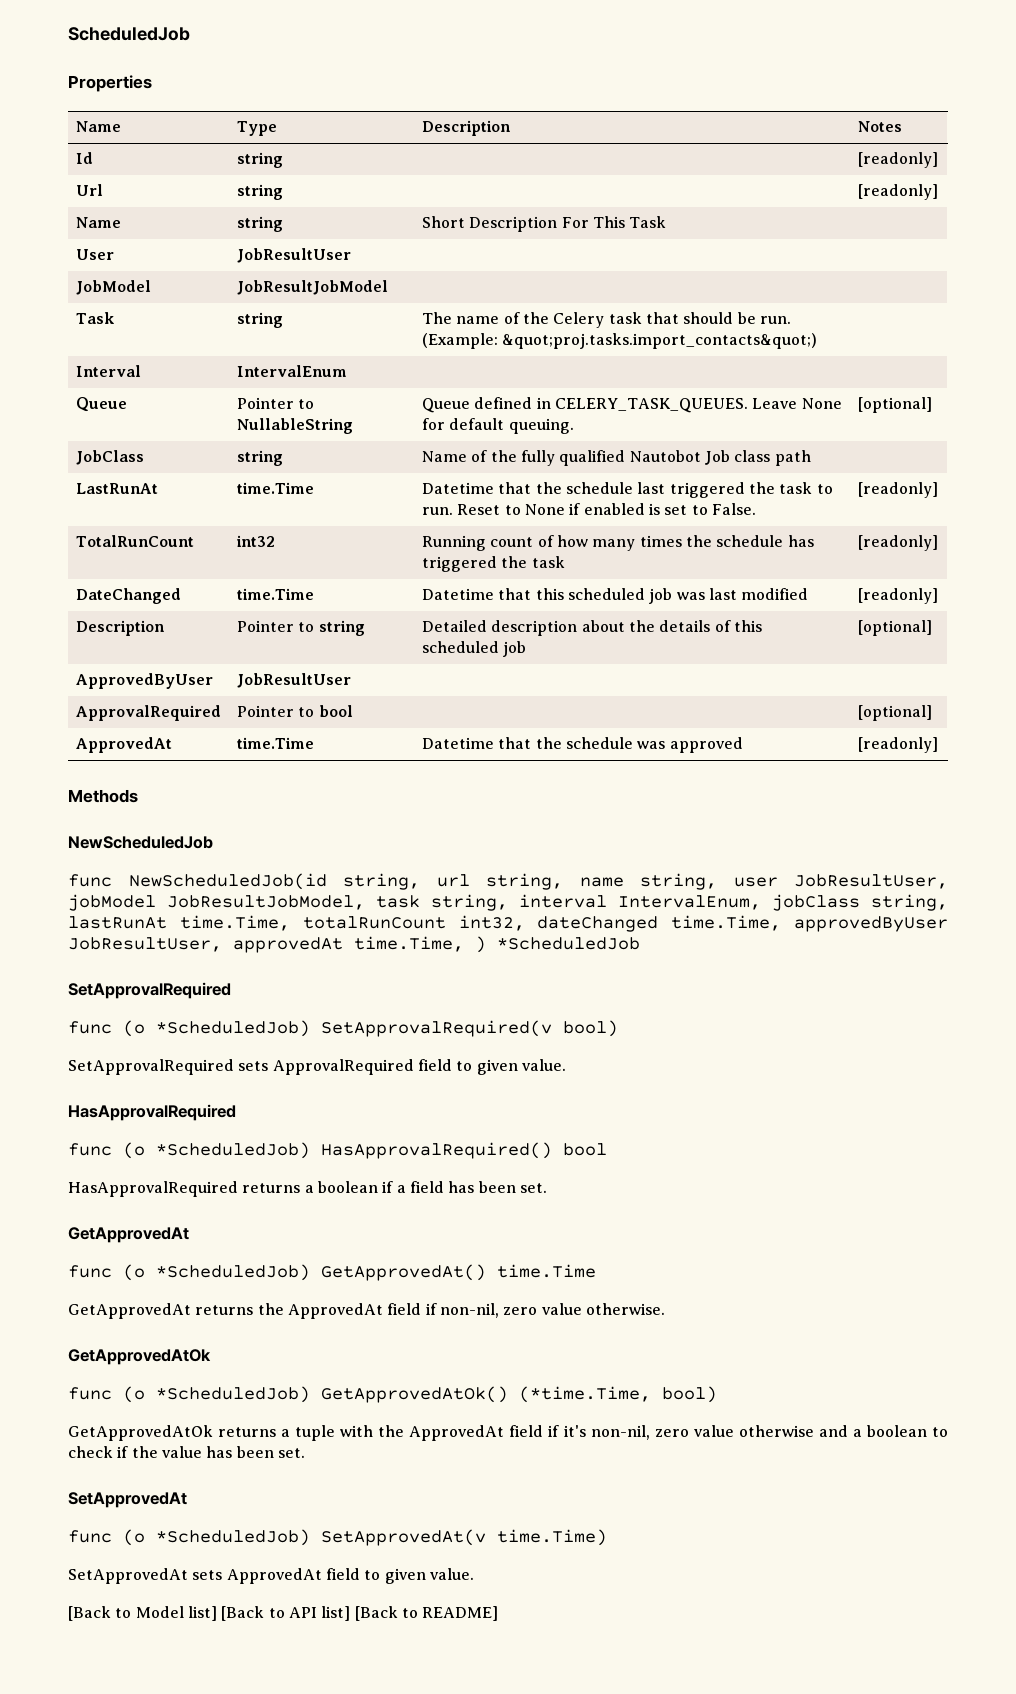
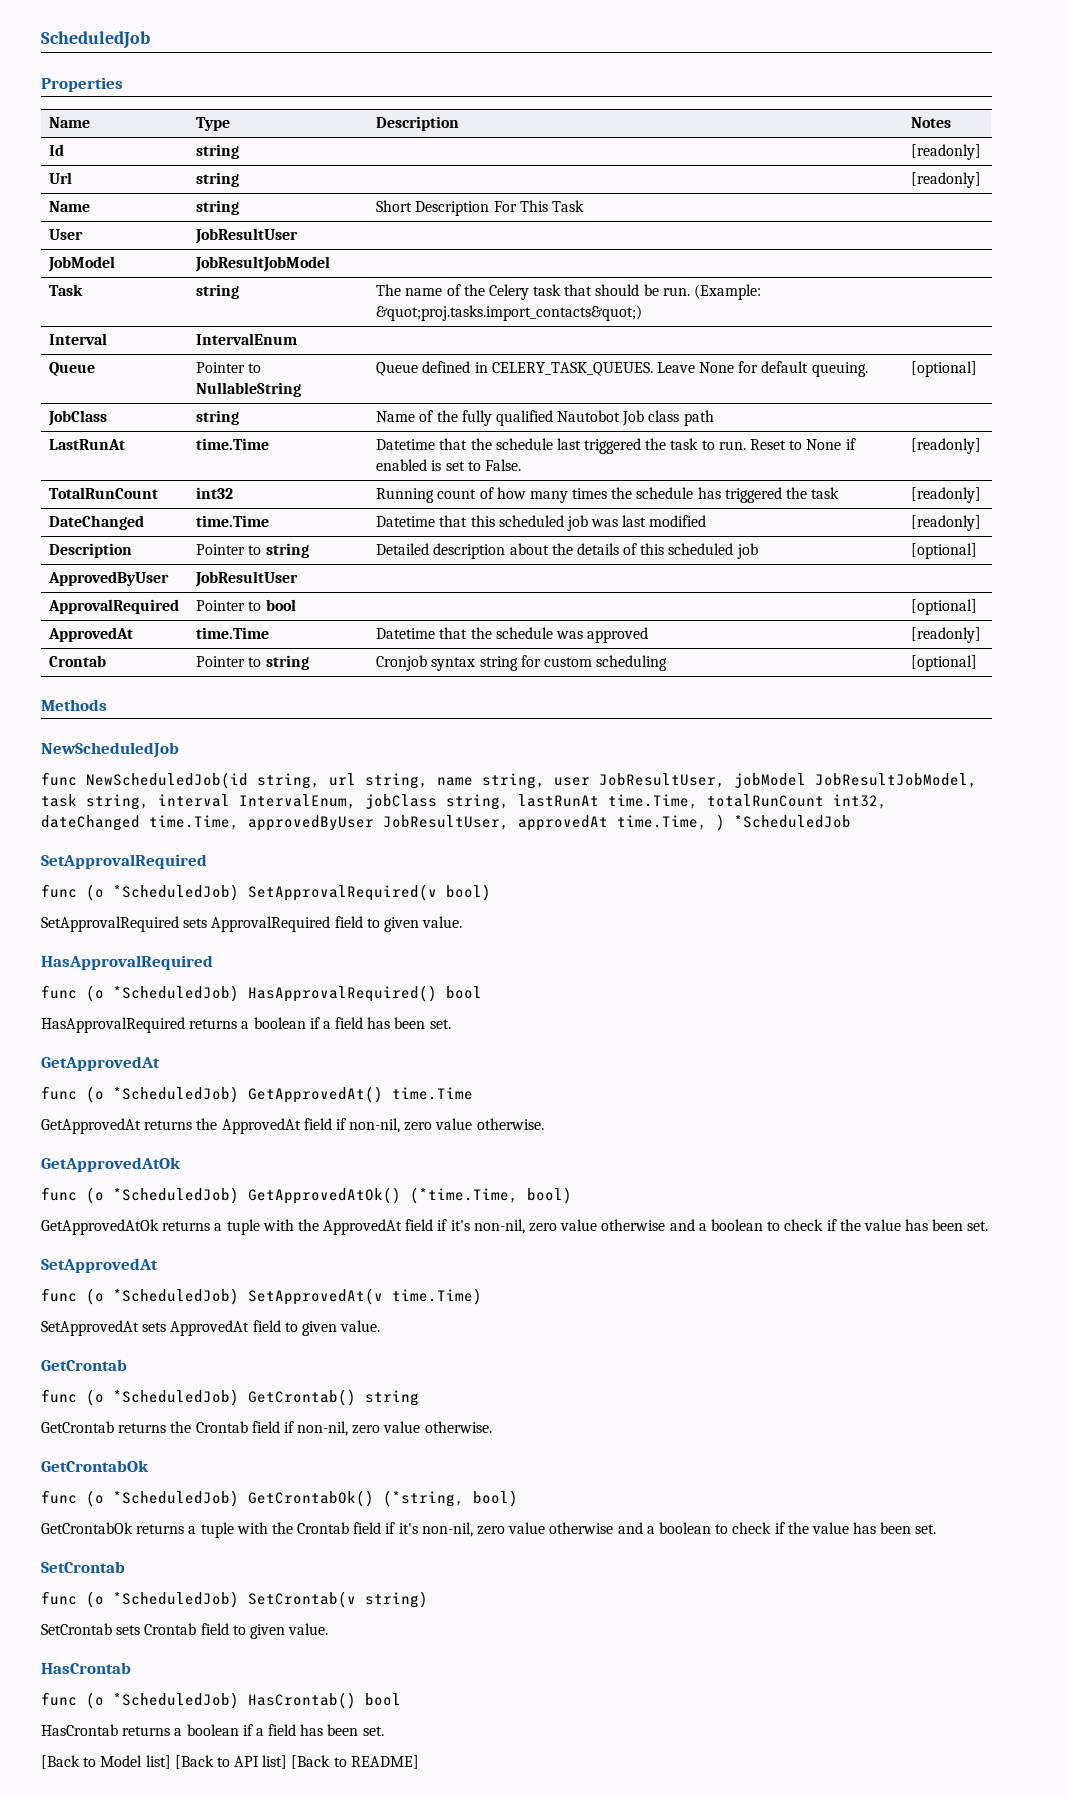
(938, 745) none -> [49,655,107,667] [196,655,309,670] [376,655,668,671] [911,655,978,671] // Crontab | Pointer to string | Cronjob syntax string for custom scheduling | [optional]
(474, 1574) none -> [41,1359,127,1371] [41,1389,419,1406] [41,1421,492,1436] [41,1460,149,1472] [41,1490,518,1507] [41,1522,937,1538] [41,1561,125,1573] [41,1591,428,1608] [41,1623,329,1639] [41,1662,131,1674] [41,1692,401,1709] [41,1724,384,1736] // GetCrontab // func (o *ScheduledJob) GetCrontab() string // GetCrontab returns the Crontab field if non-nil, zero value otherwise. // GetCrontabOk // func (o *ScheduledJob) GetCrontabOk() (*string, bool) // GetCrontabOk returns a tuple with the Crontab field if it's non-nil, zero value otherwise and a boolean to check if the value has been set. // SetCrontab // func (o *ScheduledJob) SetCrontab(v string) // SetCrontab sets Crontab field to given value. // HasCrontab // func (o *ScheduledJob) HasCrontab() bool // HasCrontab returns a boolean if a field has been set.

